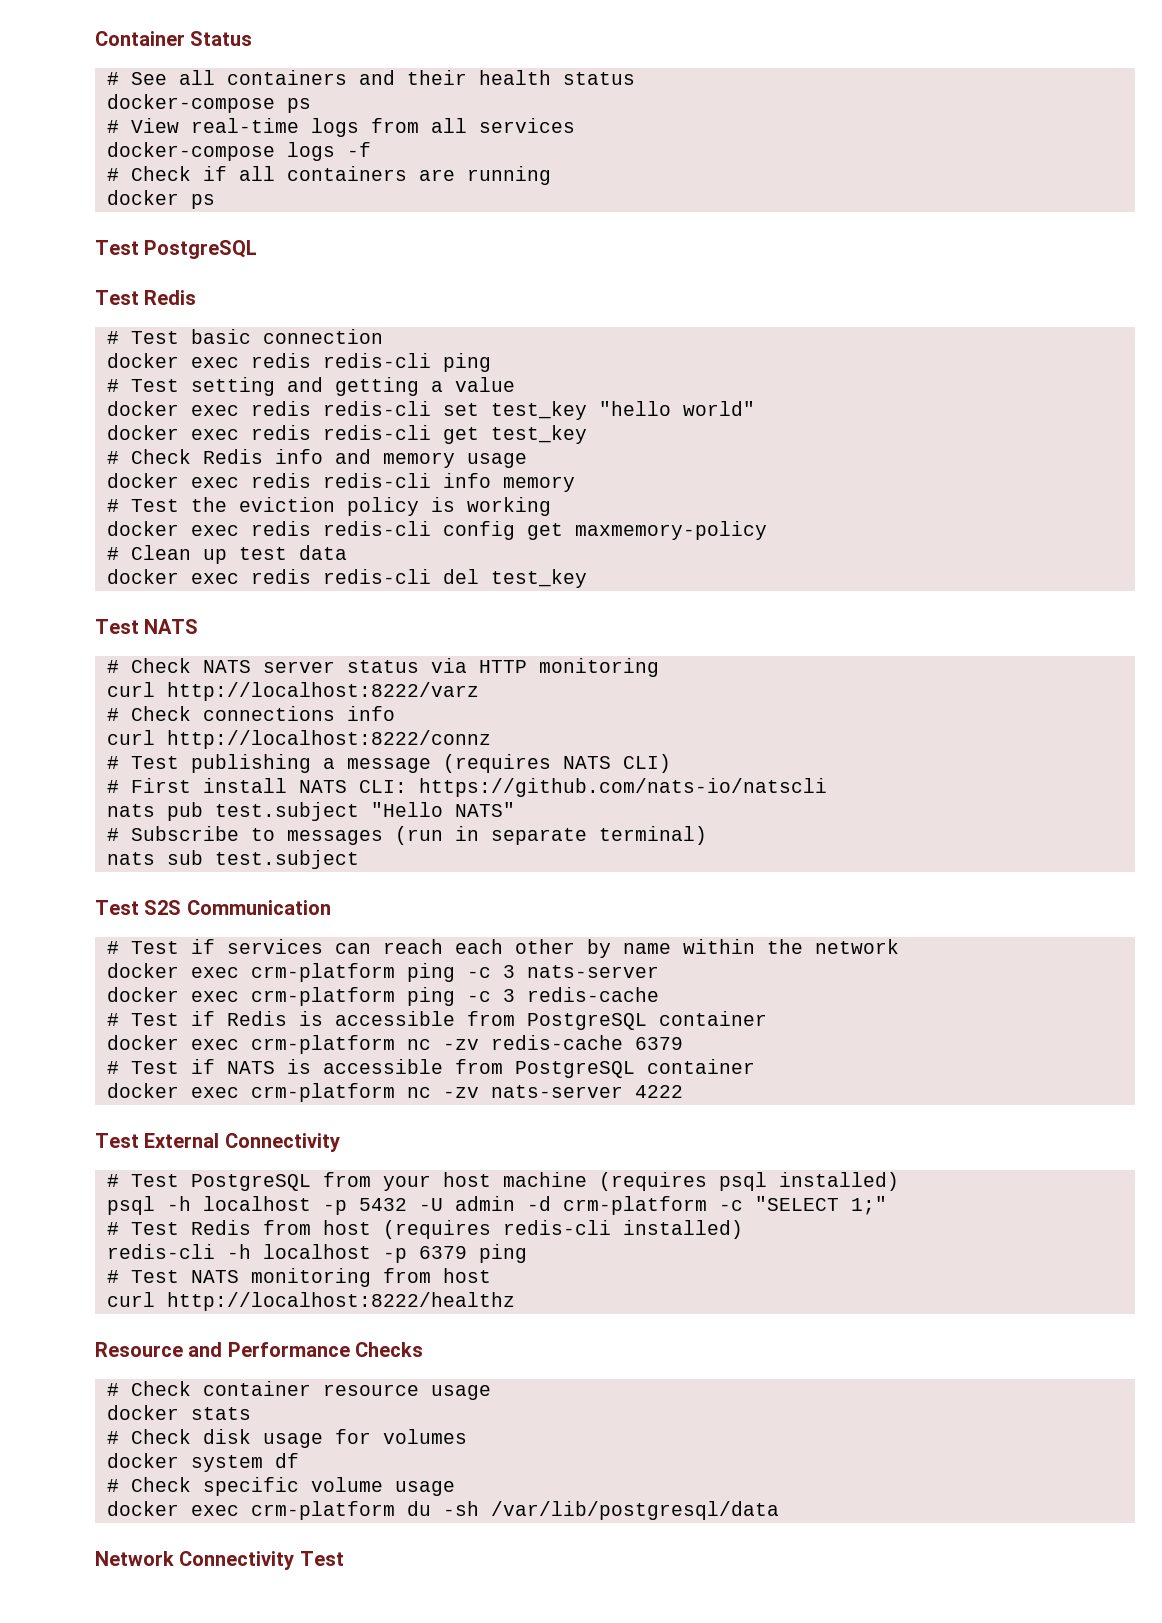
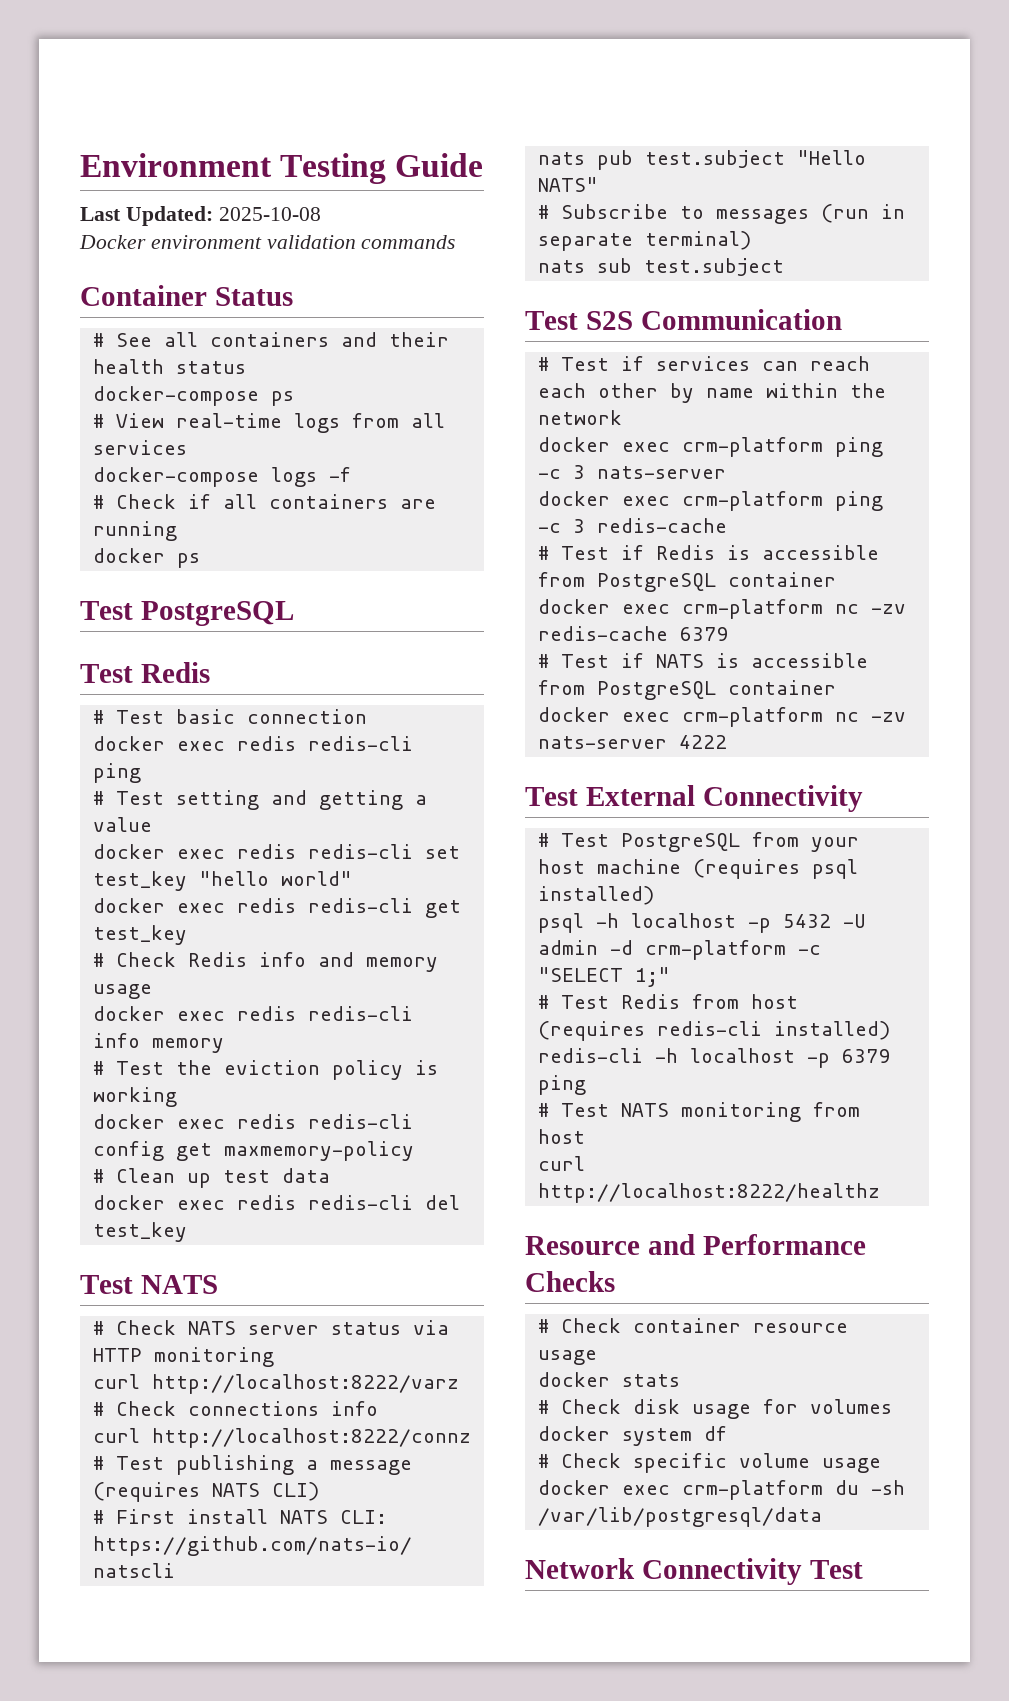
(95, 38) none -> [80,153,484,184] [80,206,321,226] [79,235,456,249] Environment Testing Guide // Last Updated: 2025-10-08 // Docker environment validation commands //

